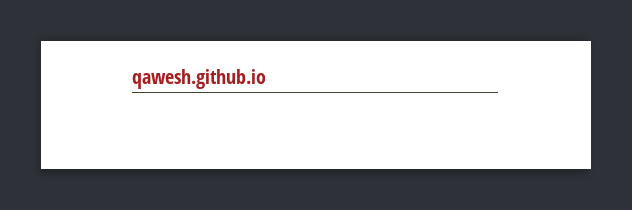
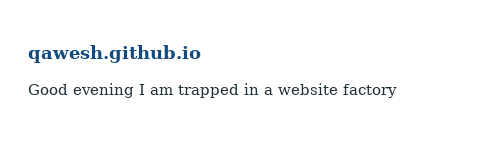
(266, 79) none -> [28,83,397,98] // Good evening I am trapped in a website factory

